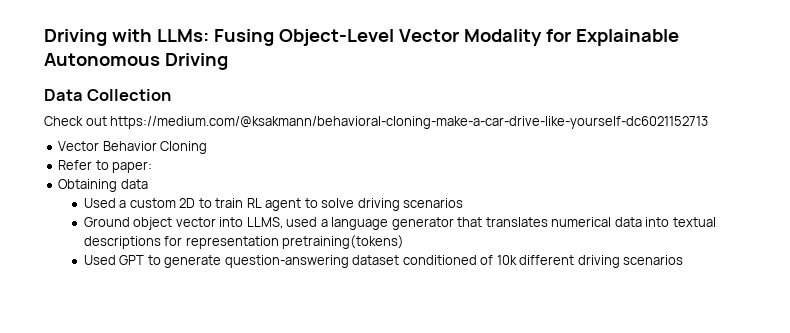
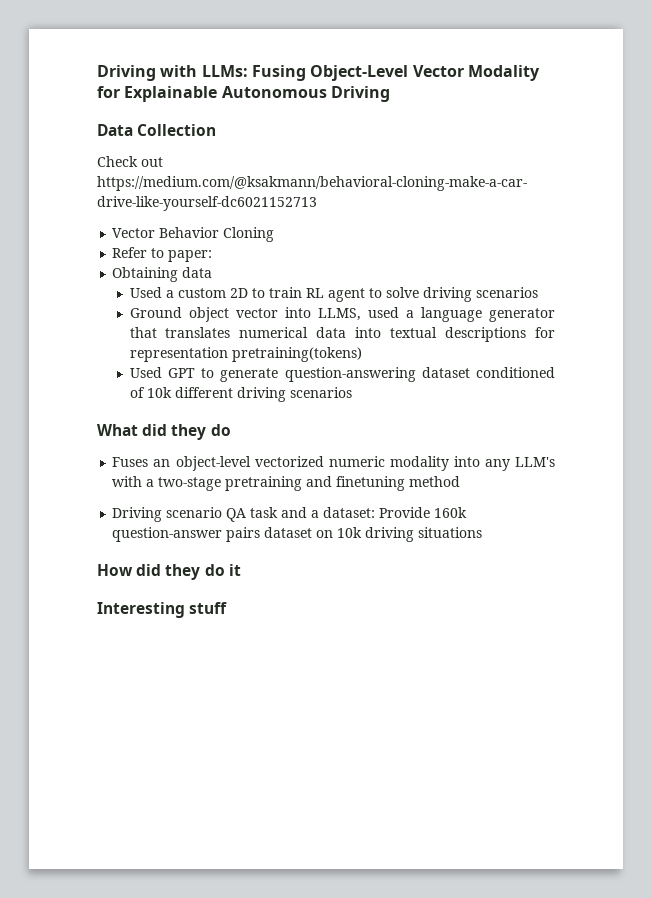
(684, 260) none -> [97,424,231,440] [112,456,555,471] [112,476,461,491] [112,507,468,522] [112,527,483,542] [97,564,241,580] [97,602,228,618] // What did they do // Fuses an object-level vectorized numeric modality into any LLM's with a two-stage pretraining and finetuning method // Driving scenario QA task and a dataset: Provide 160k question-answer pairs dataset on 10k driving situations // How did they do it // Interesting stuff

